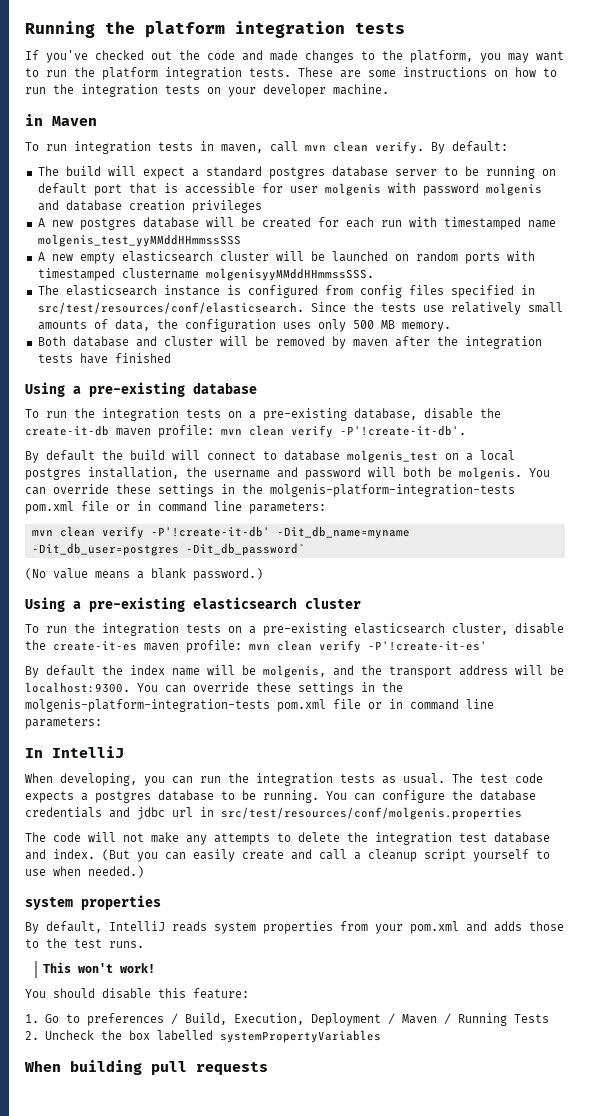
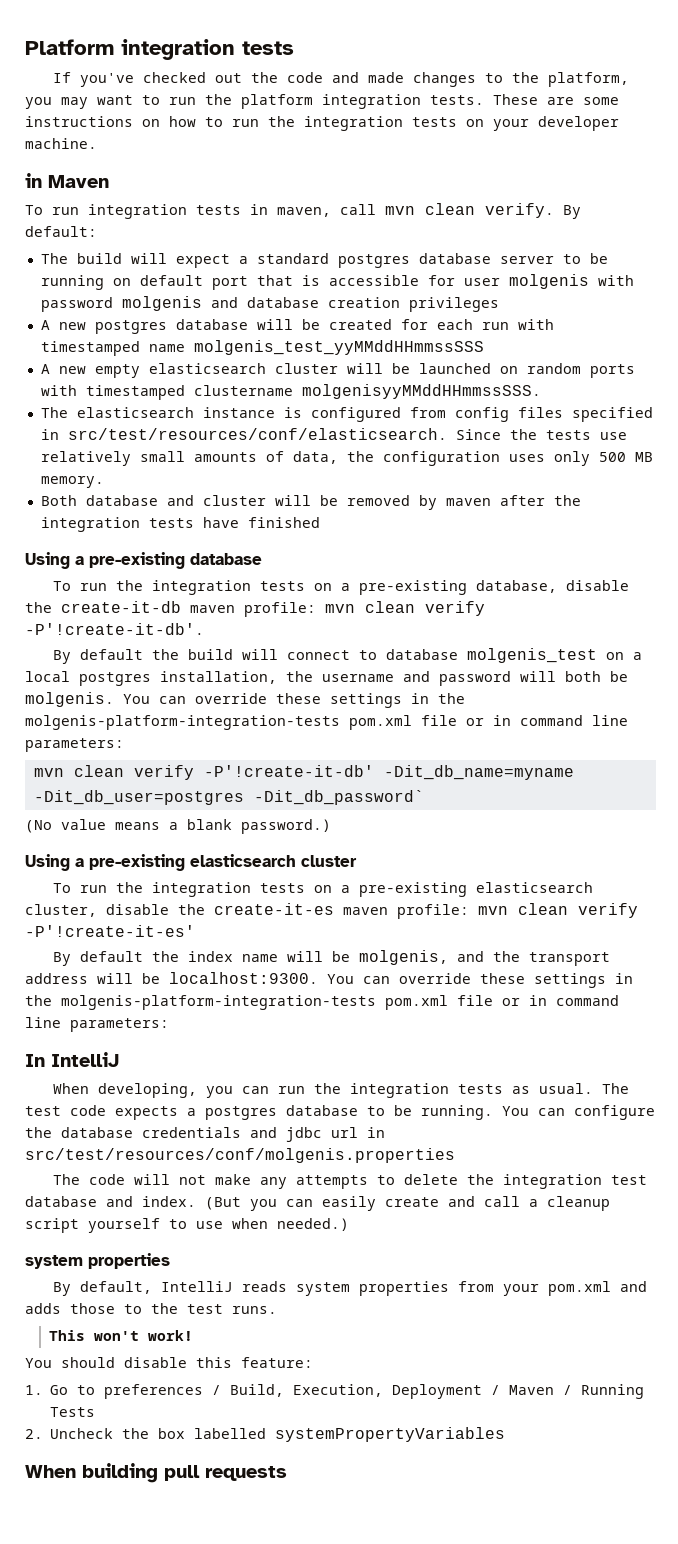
[25,21,225,38] Running the platform -> [25,39,114,55] Platform

